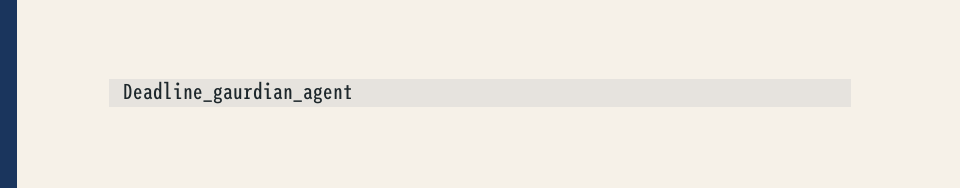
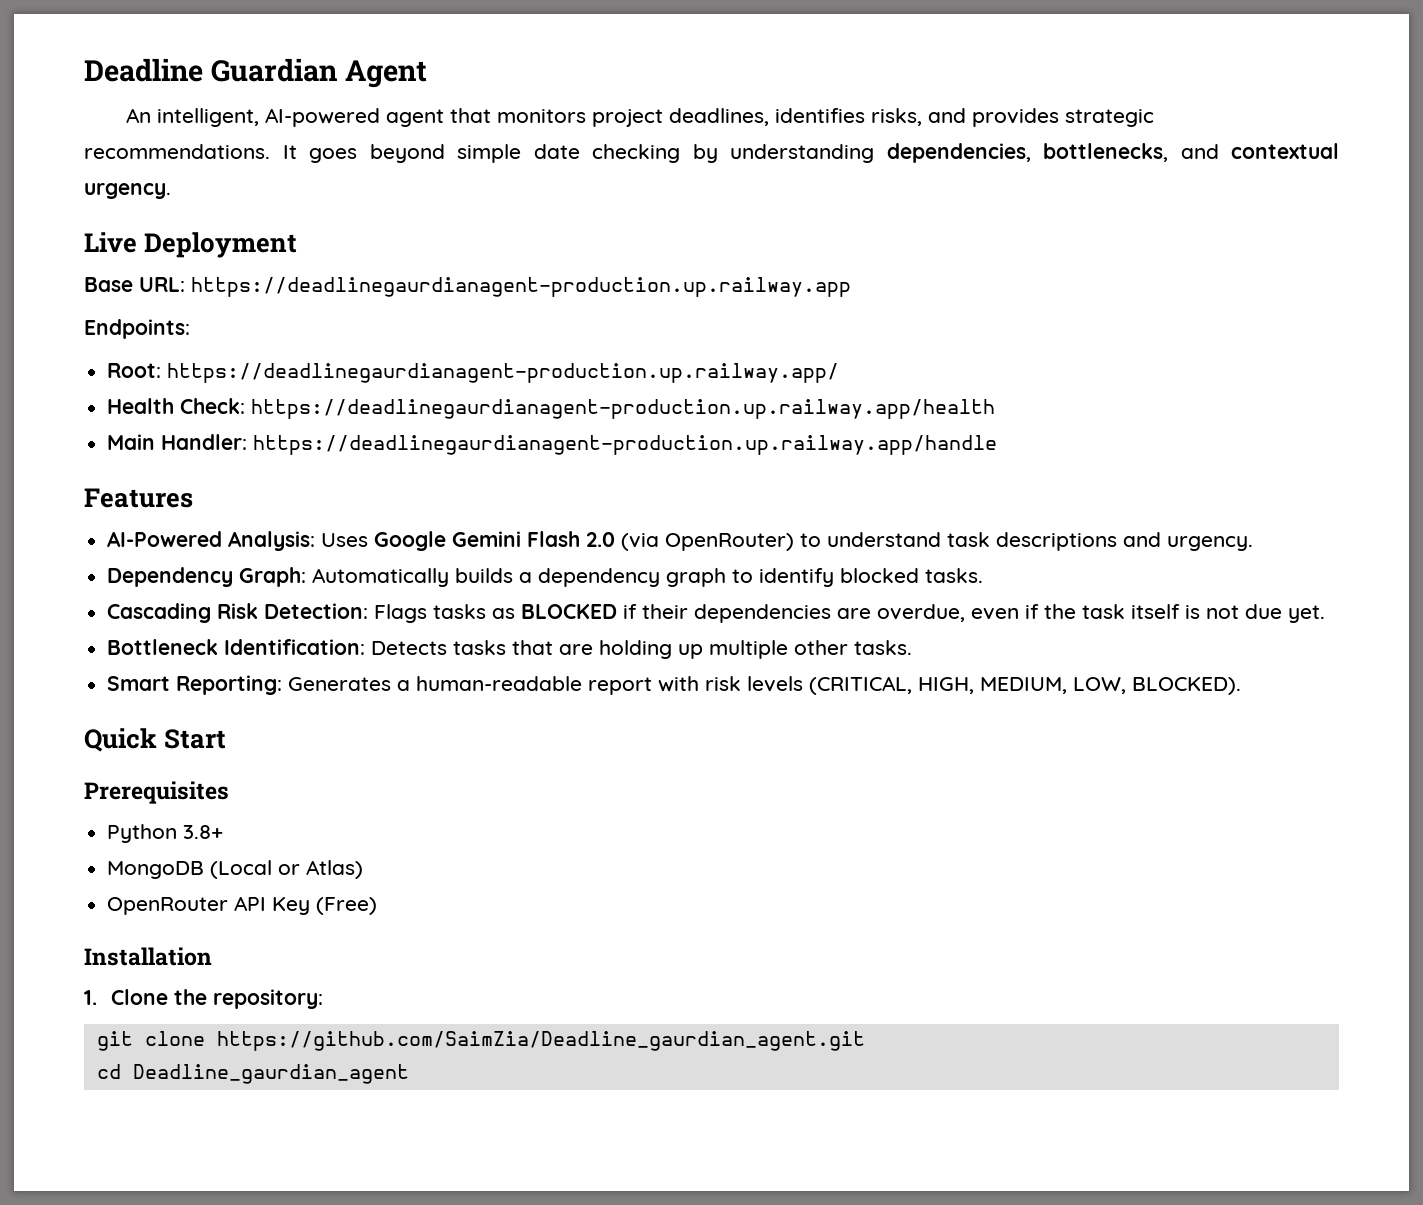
(122, 92) none -> [84,58,427,88] [126,108,1155,127] [84,143,1339,163] [84,183,171,199] [84,232,298,258] [84,277,851,297] [84,319,190,339] [107,363,840,383] [107,398,996,419] [107,434,998,455] [84,488,193,508] [107,531,1254,551] [107,567,984,587] [107,603,1326,623] [107,639,913,659] [107,675,1242,695] [84,728,227,752] [84,781,229,804] [107,824,224,843] [107,860,364,879] [107,896,378,915] [84,947,212,966] [84,989,324,1009] [96,1031,865,1051] [96,1064,121,1079] Deadline Guardian Agent // An intelligent, AI-powered agent that monitors project deadlines, identifies risks, and provides strategic recommendations. It goes beyond simple date checking by understanding dependencies, bottlenecks, and contextual urgency. // Live Deployment // Base URL: https://deadlinegaurdianagent-production.up.railway.app // Endpoints: // Root: https://deadlinegaurdianagent-production.up.railway.app/ // Health Check: https://deadlinegaurdianagent-production.up.railway.app/health // Main Handler: https://deadlinegaurdianagent-production.up.railway.app/handle // Features // AI-Powered Analysis: Uses Google Gemini Flash 2.0 (via OpenRouter) to understand task descriptions and urgency. // Dependency Graph: Automatically builds a dependency graph to identify blocked tasks. // Cascading Risk Detection: Flags tasks as BLOCKED if their dependencies are overdue, even if the task itself is not due yet. // Bottleneck Identification: Detects tasks that are holding up multiple other tasks. // Smart Reporting: Generates a human-readable report with risk levels (CRITICAL, HIGH, MEDIUM, LOW, BLOCKED). // Quick Start // Prerequisites // Python 3.8+ // MongoDB (Local or Atlas) // OpenRouter API Key (Free) // Installation // 1. Clone the repository: // git clone https://github.com/SaimZia/Deadline_gaurdian_agent.git // cd

